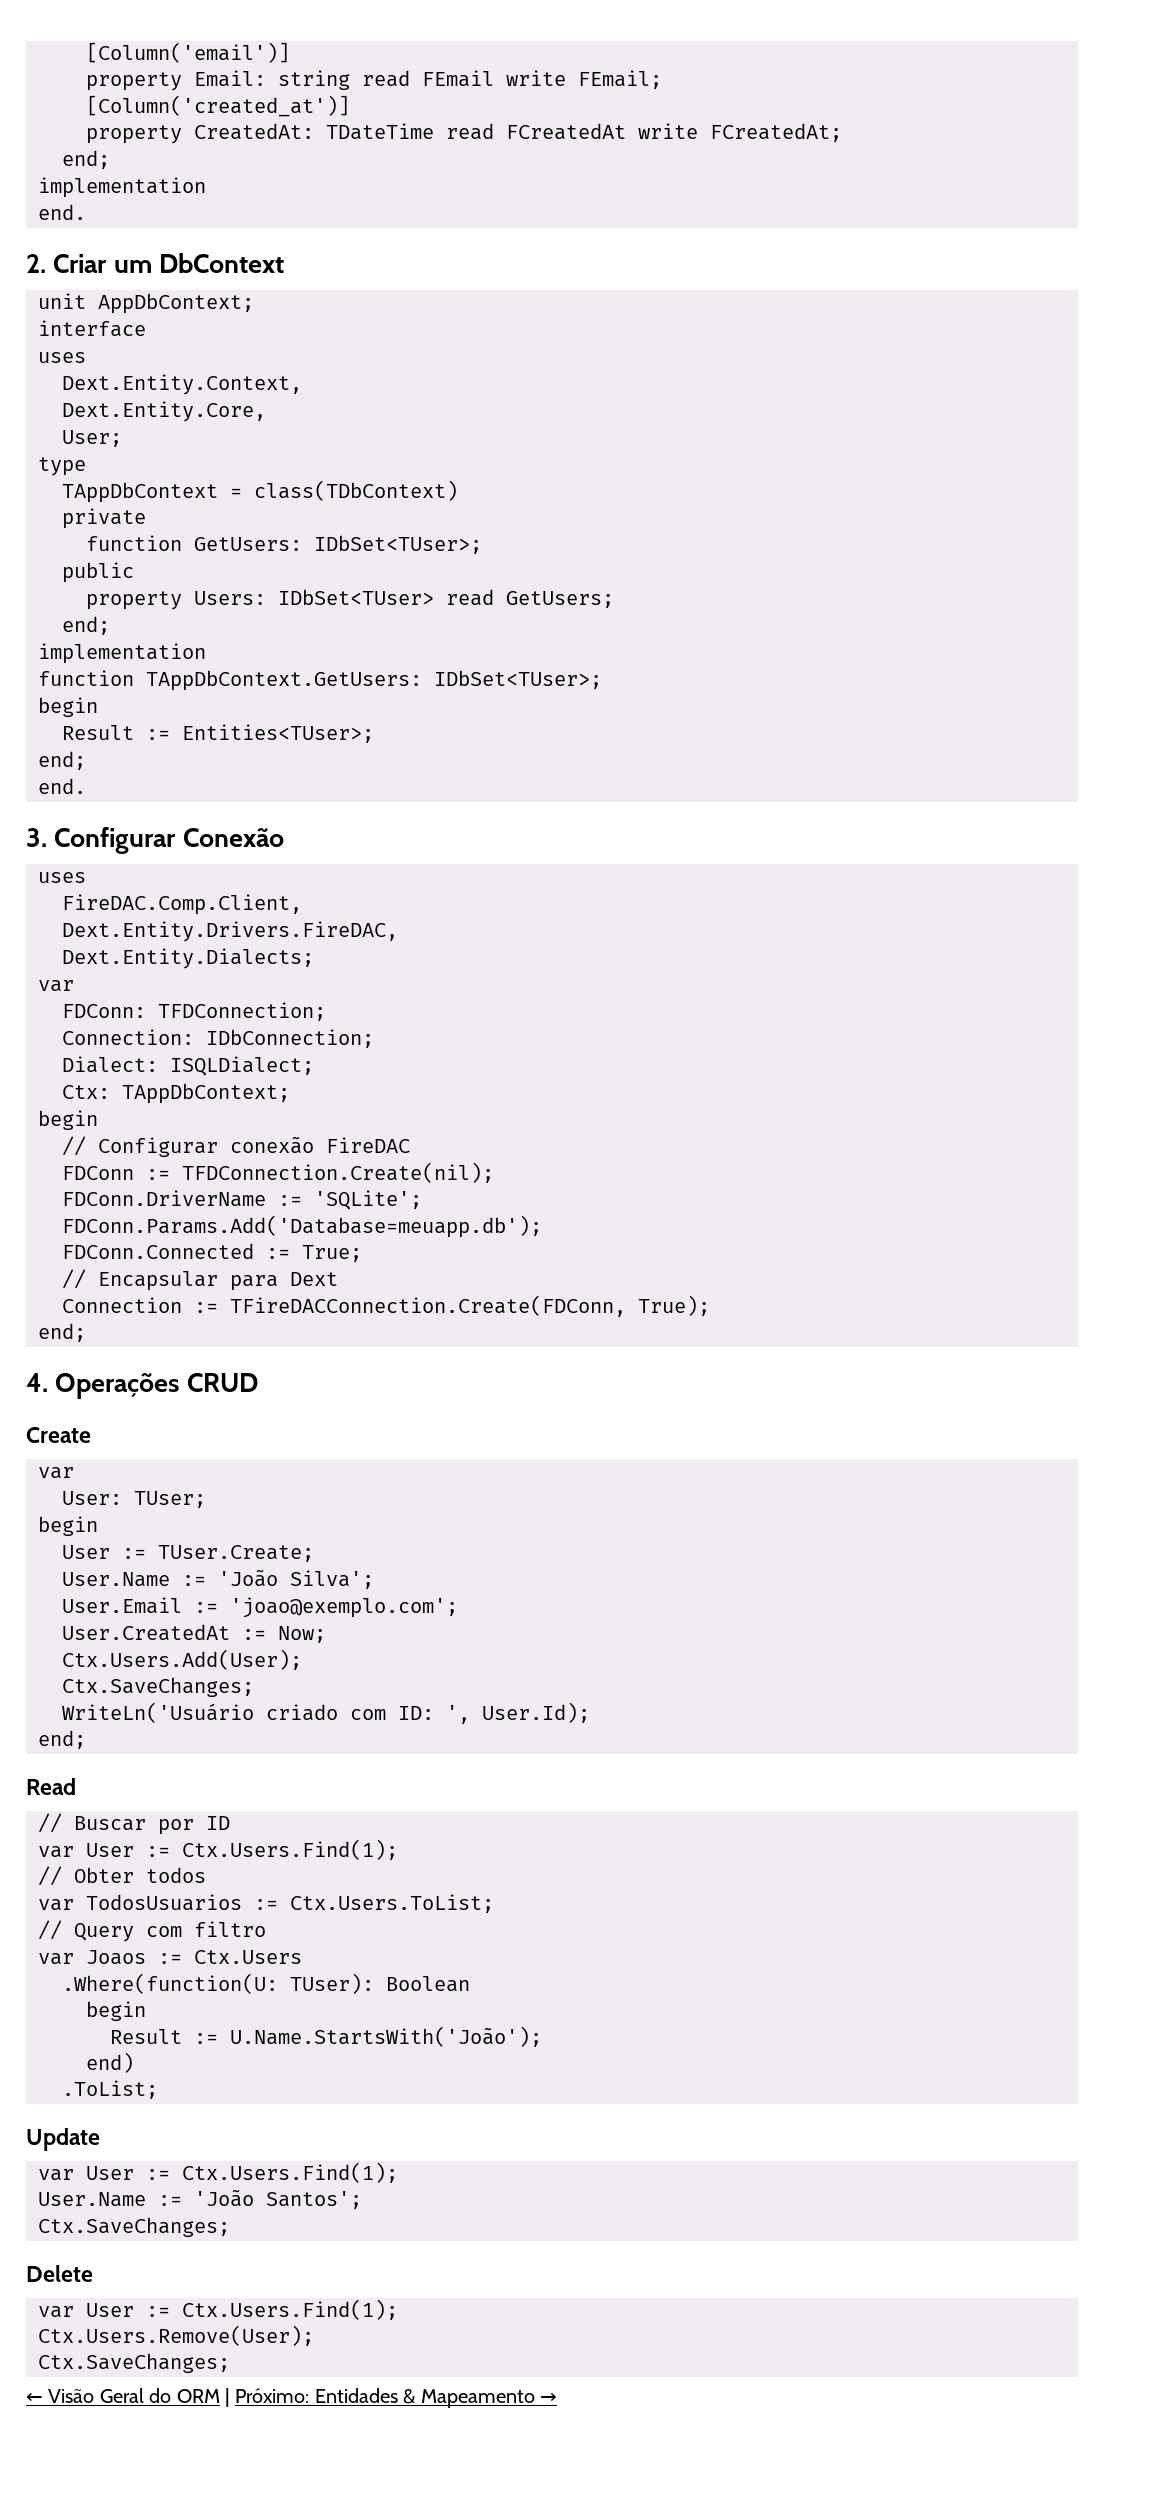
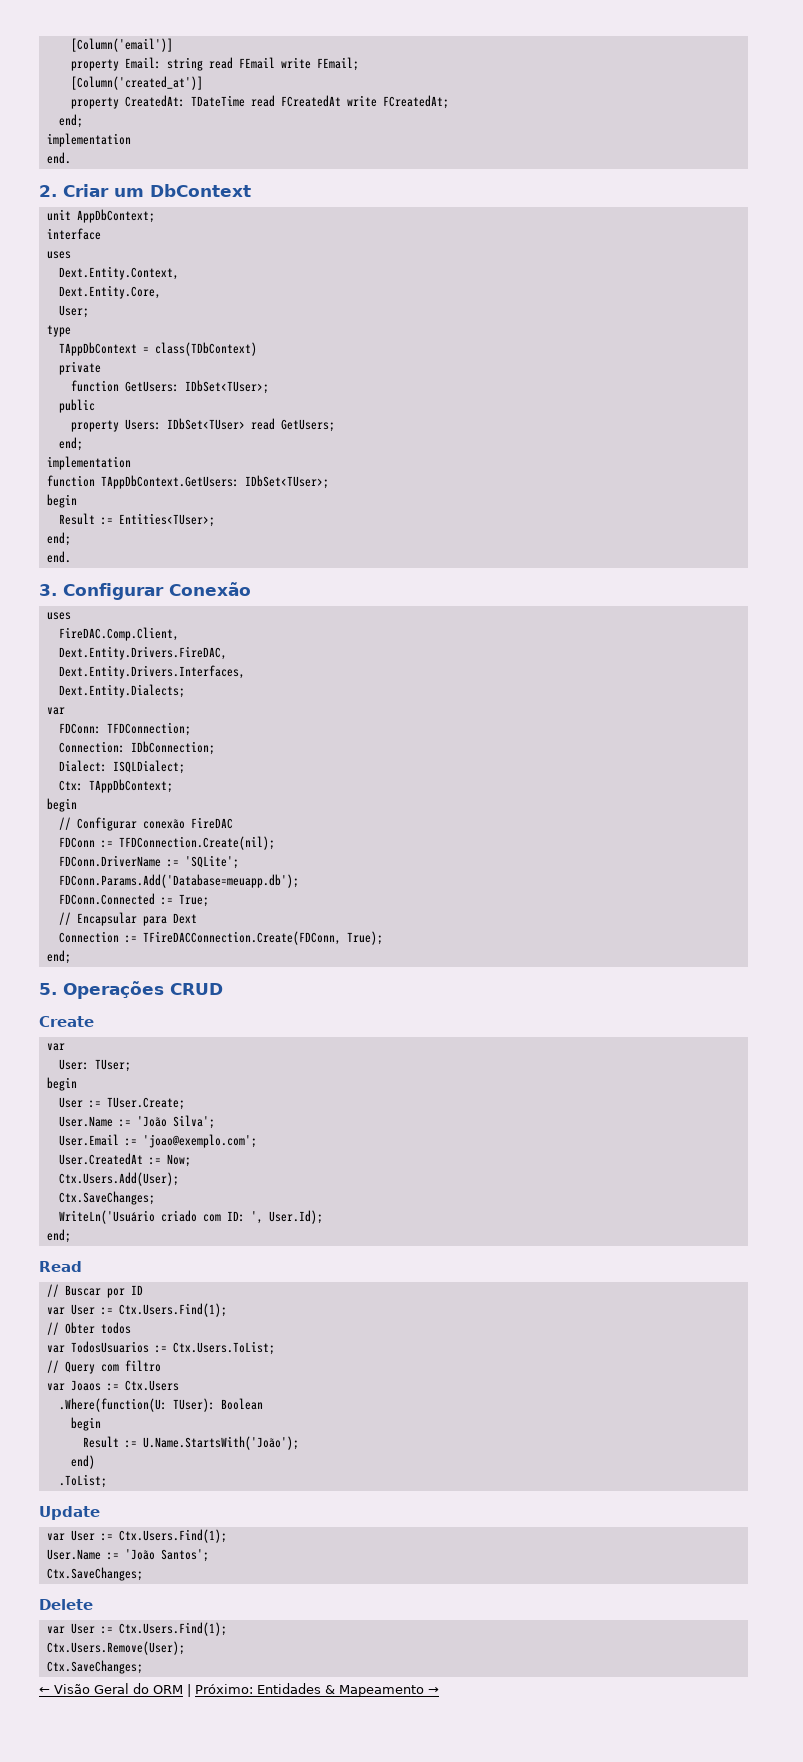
(398, 931) none -> [58,665,245,679] // Dext.Entity.Drivers.Interfaces,
[26,1373,48,1392] 4. -> [39,983,57,995] 5.

